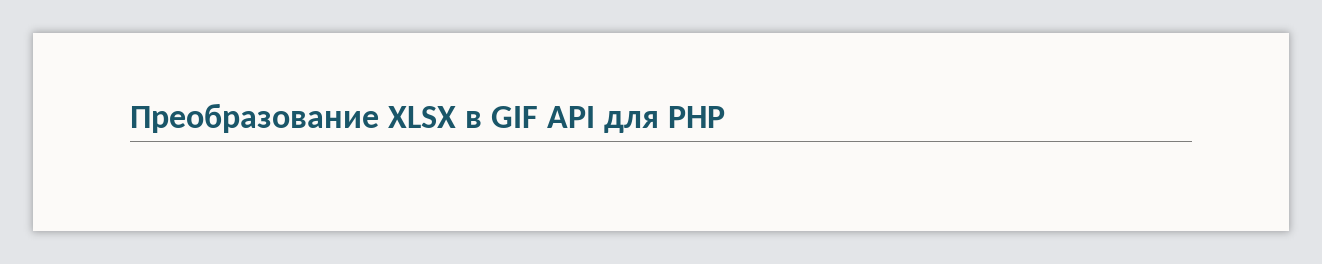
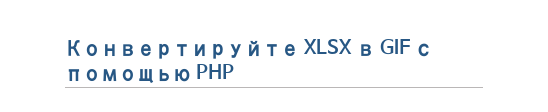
[130,103,379,133] Преобразование -> [65,40,299,59] Конвертируйте
[547,106,660,133] API для -> [415,43,434,57] [65,68,191,84] с помощью

